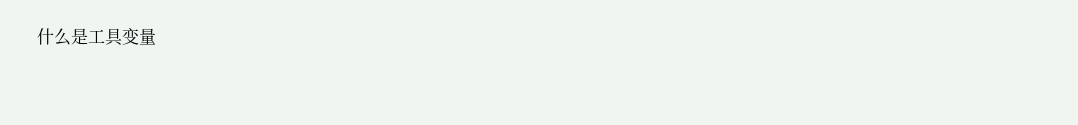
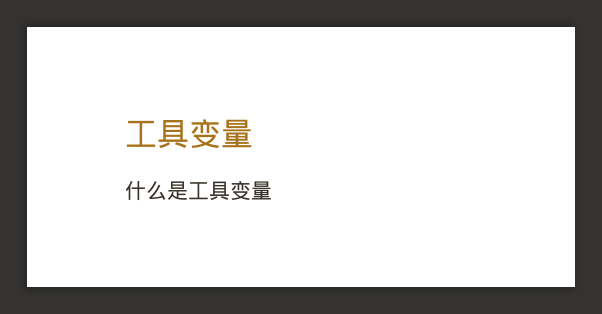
(37, 36) none -> [125,119,253,149] 工具变量 //

